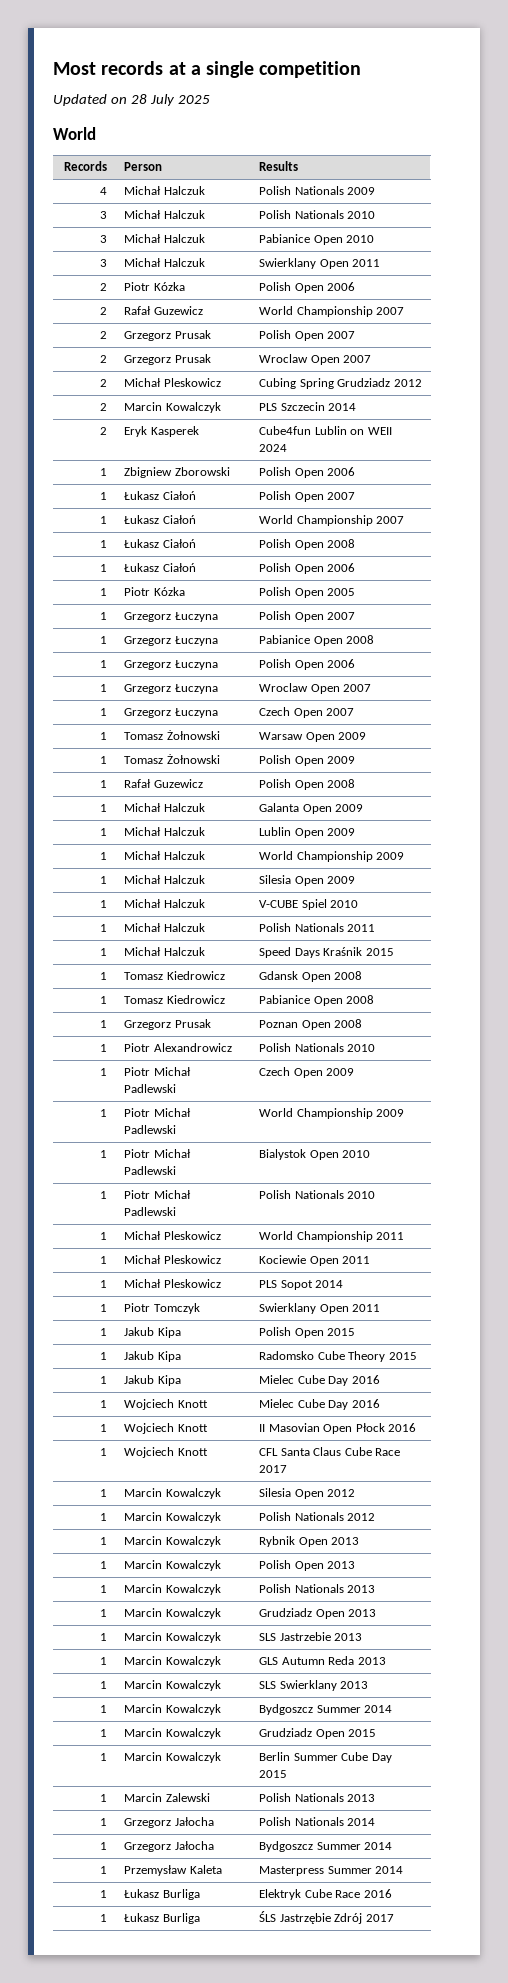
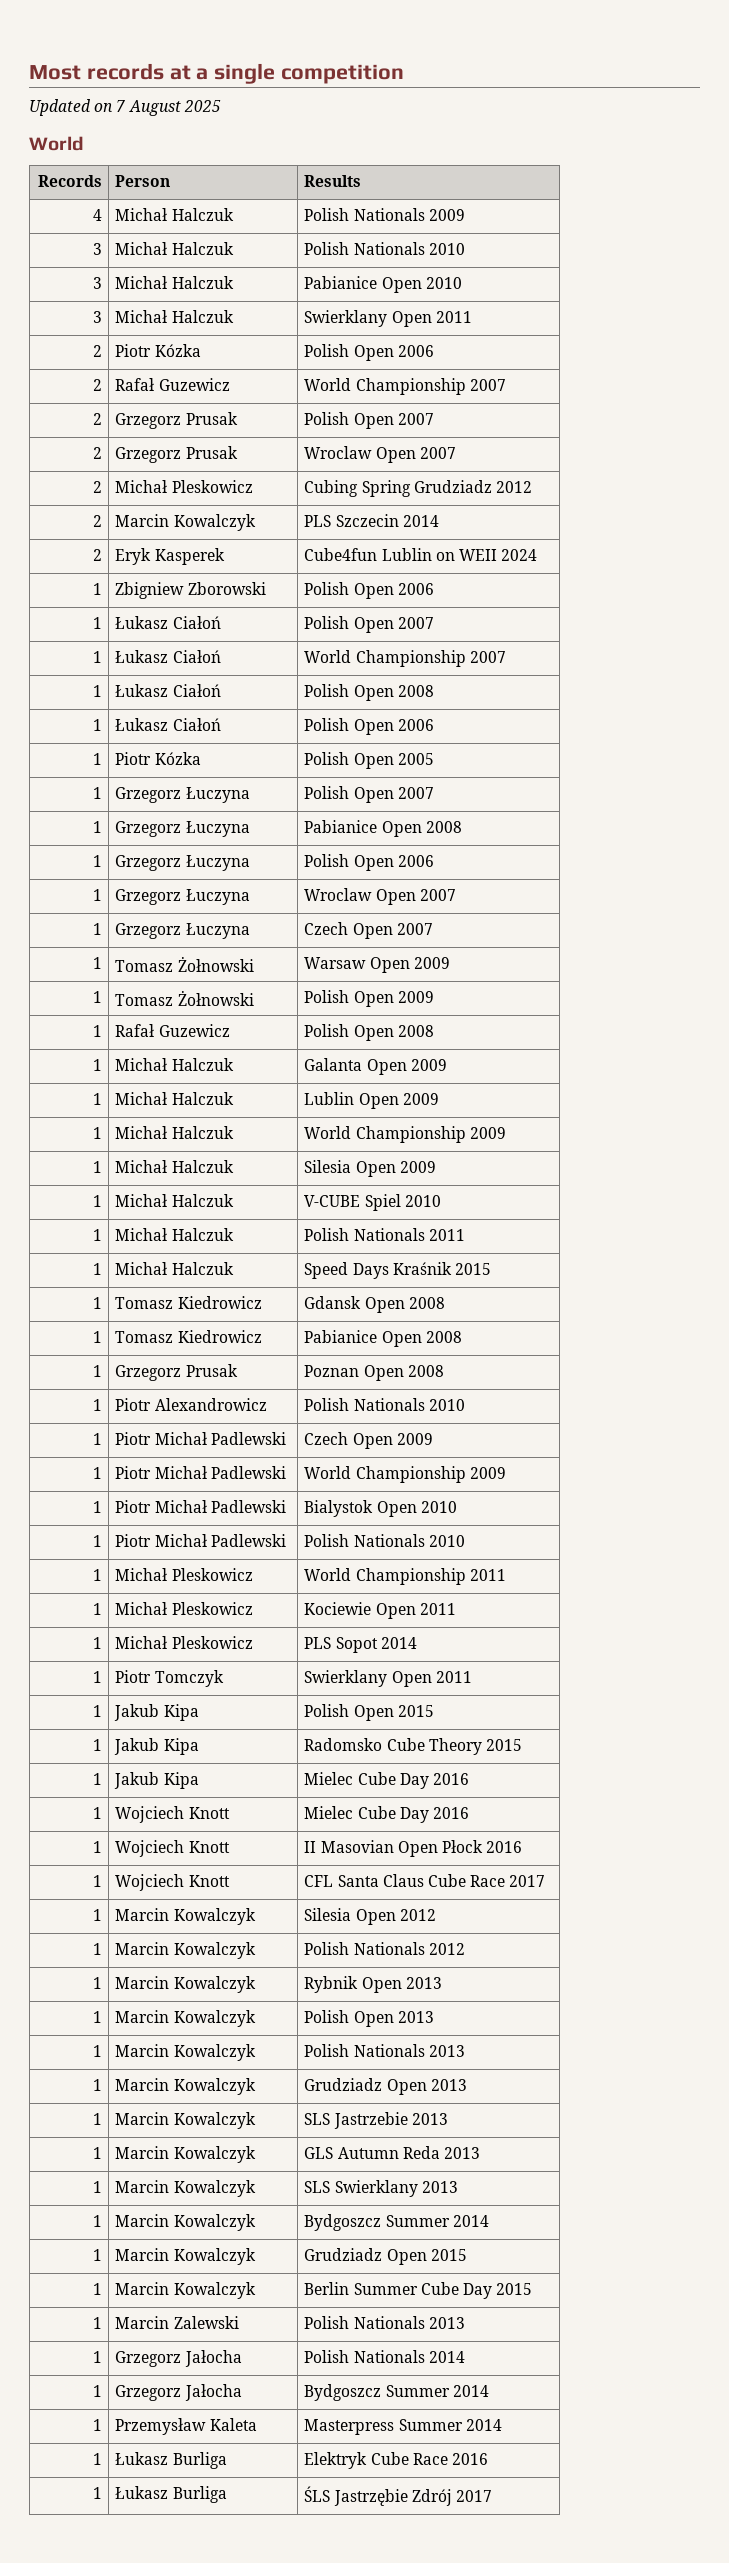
[130,94,175,106] 28 July -> [116,100,181,116] 7 August

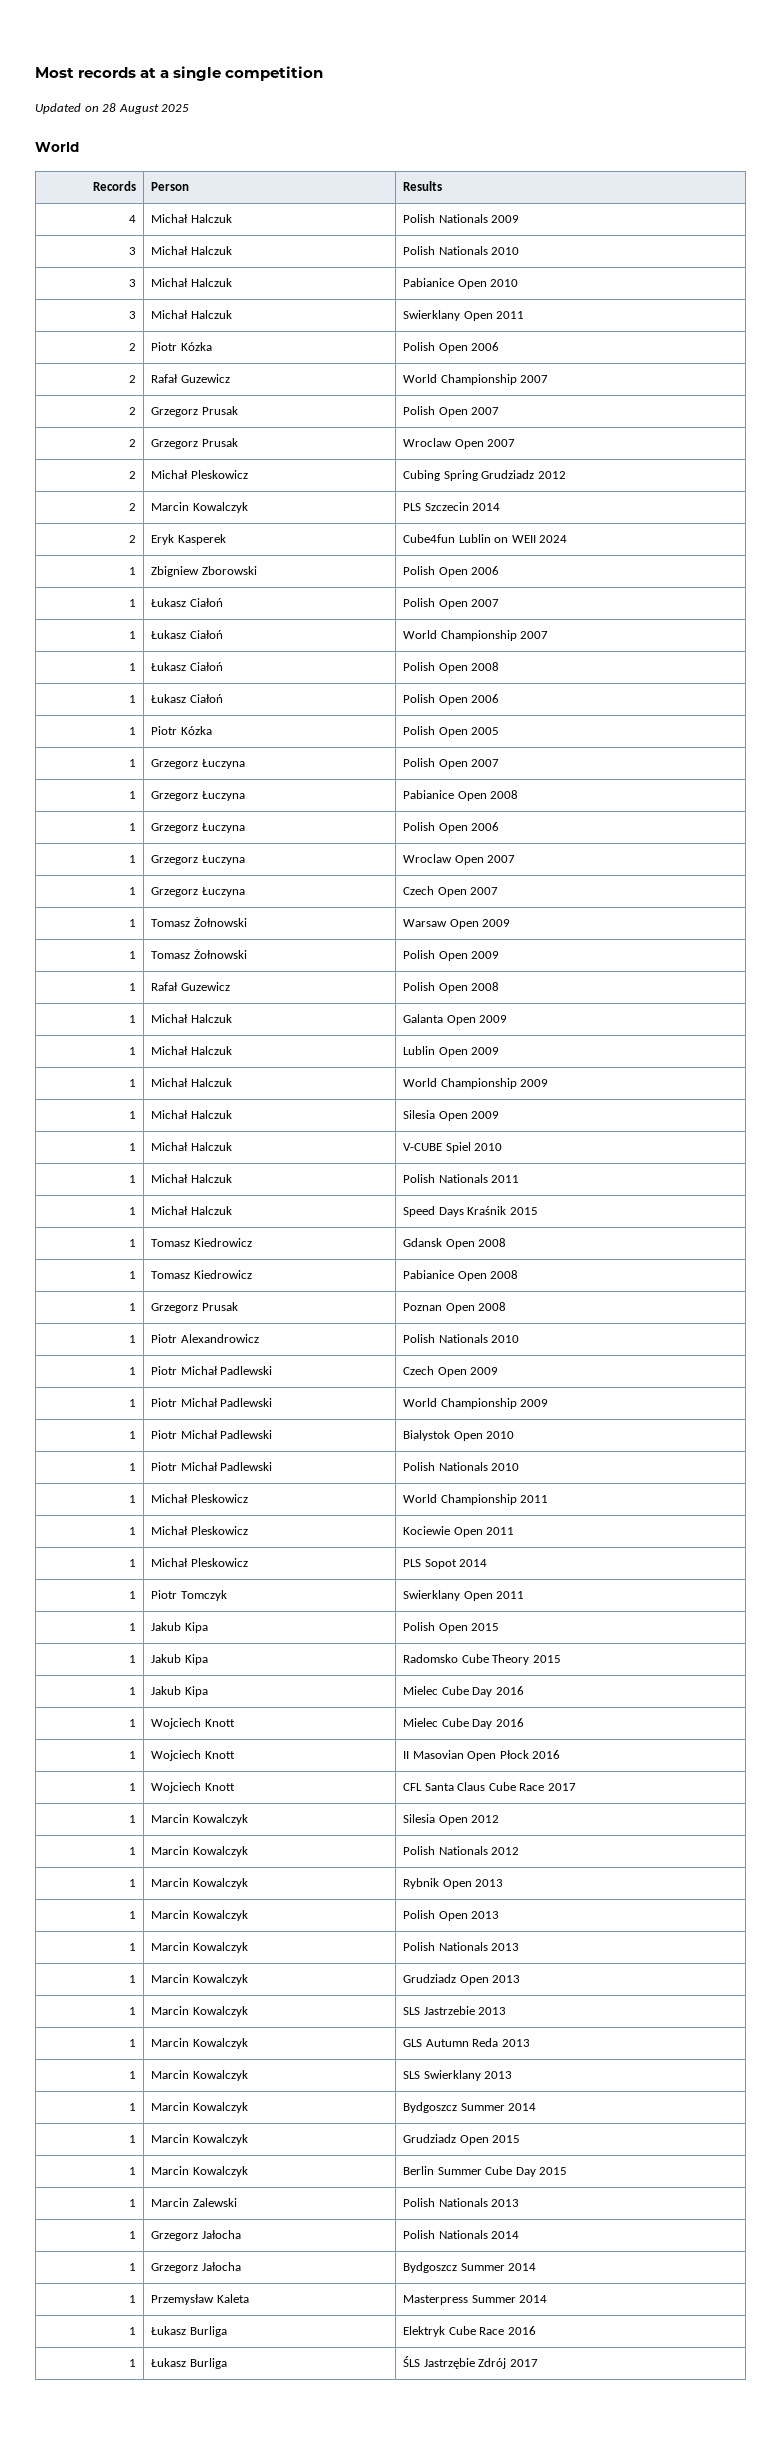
[116,100,126,112] 7 -> [102,103,117,112] 28

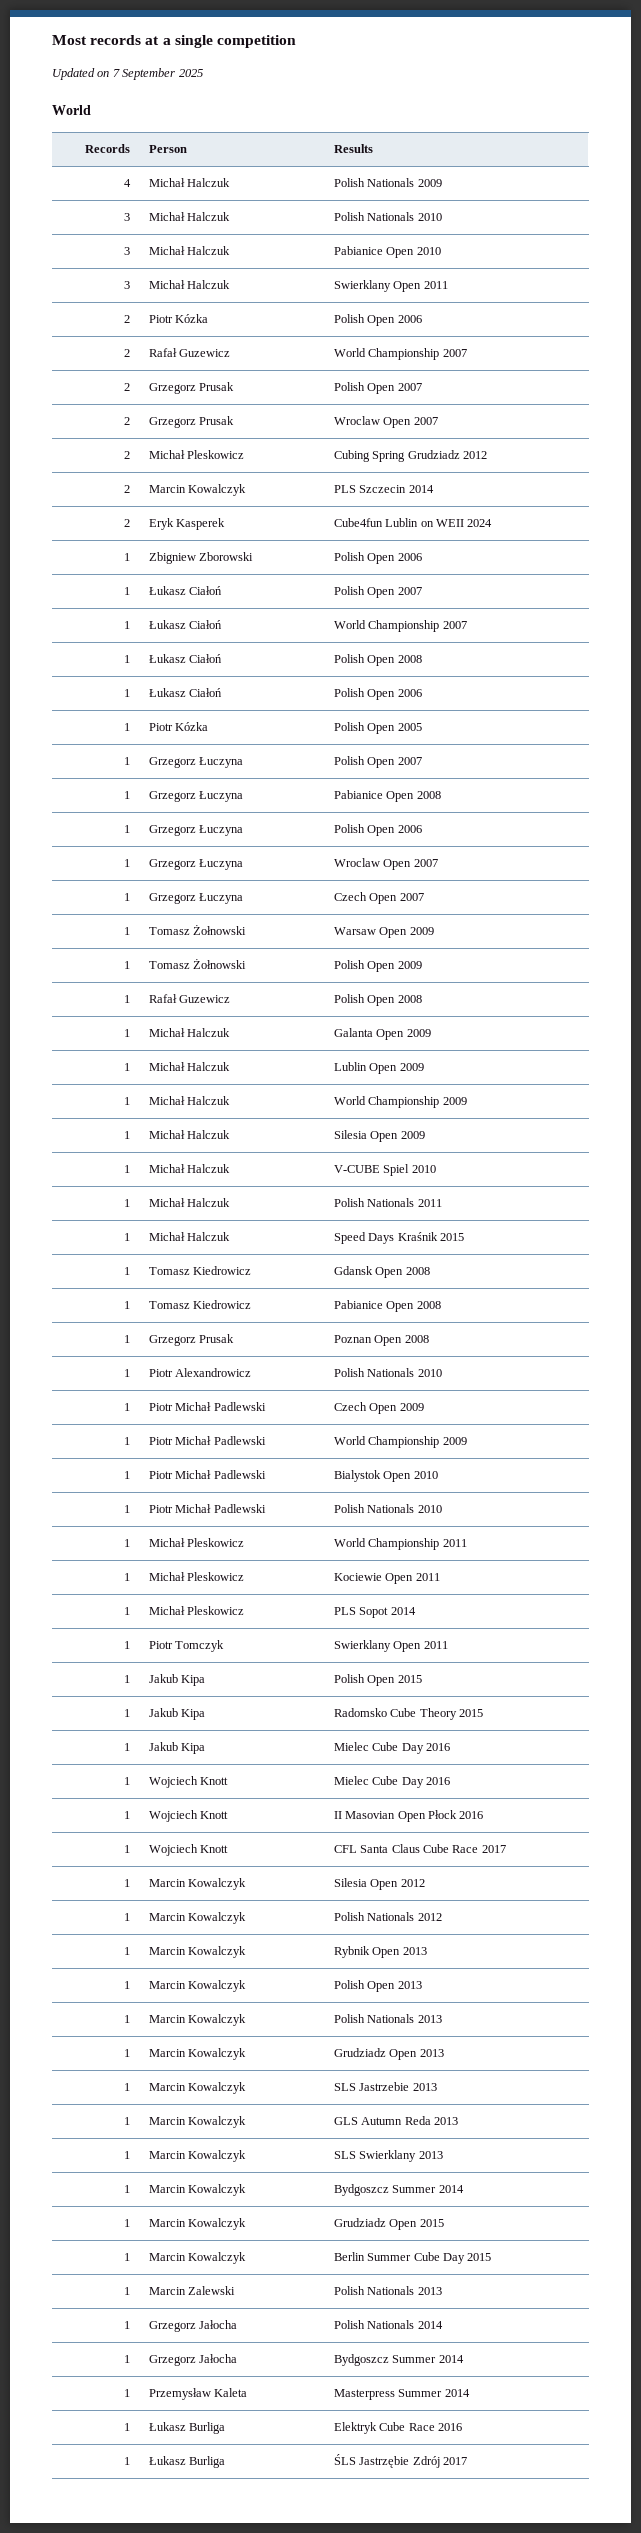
[102,103,159,114] 28 August -> [112,68,176,80] 7 September

